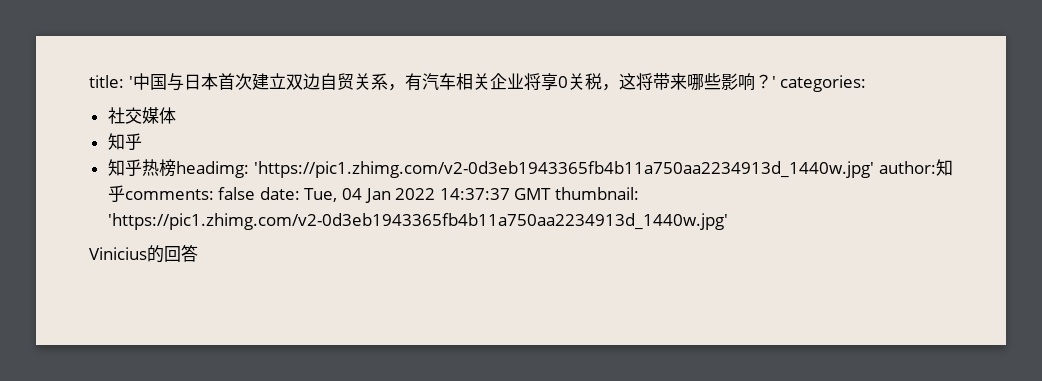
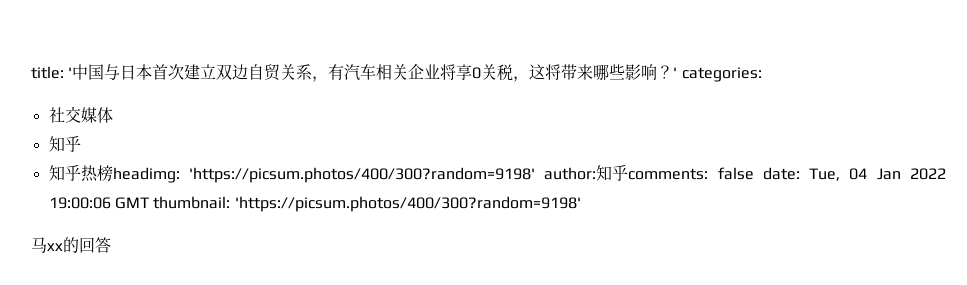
[253,161,874,178] 'https://pic1.zhimg.com/v2-0d3eb1943365fb4b11a750aa2234913d_1440w.jpg' -> [188,167,535,183] 'https://picsum.photos/400/300?random=9198'
[439,188,510,200] 14:37:37 -> [48,197,111,209] 19:00:06
[107,213,728,230] [89,247,147,260] 'https://pic1.zhimg.com/v2-0d3eb1943365fb4b11a750aa2234913d_1440w.jpg' // Vinicius -> [234,196,581,212] [31,237,63,253] 'https://picsum.photos/400/300?random=9198' // 马xx

